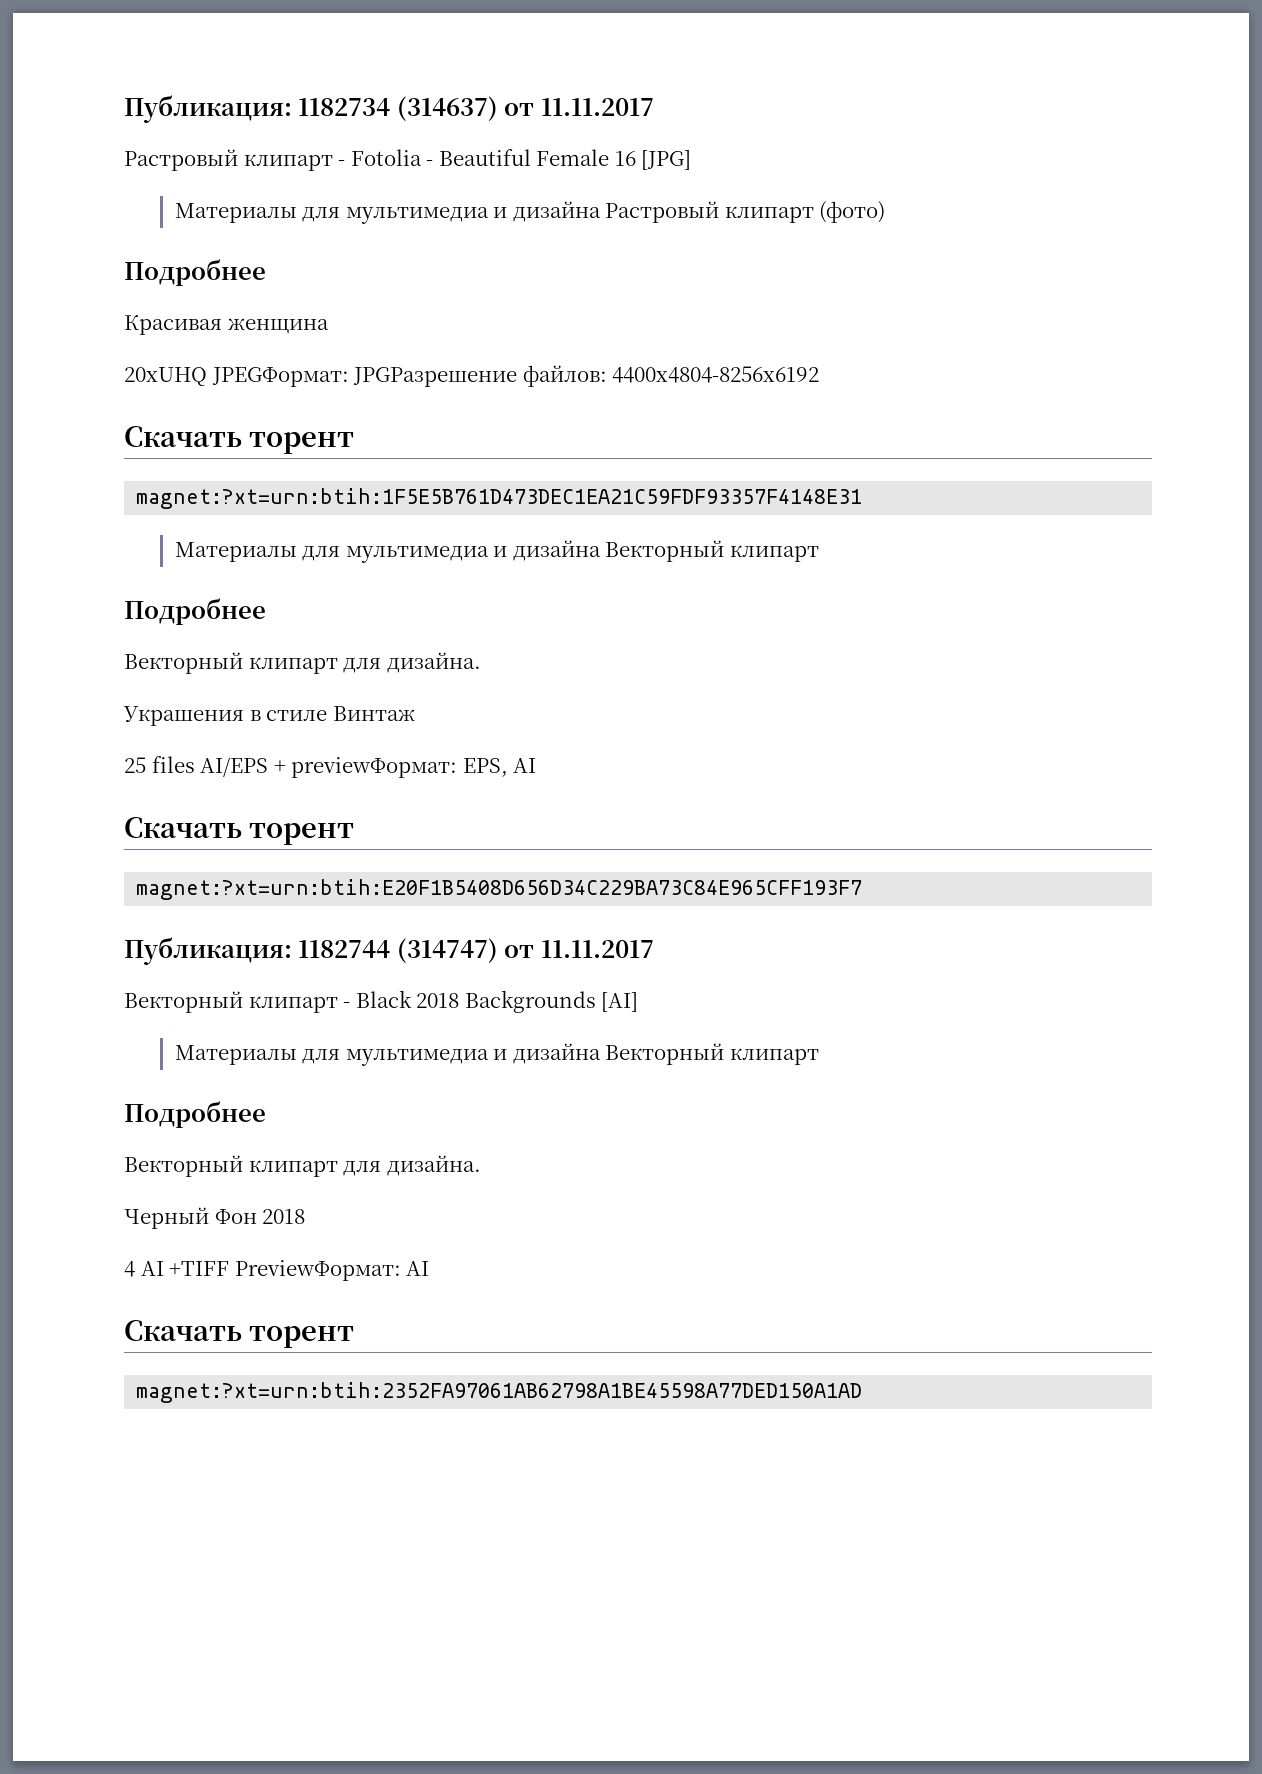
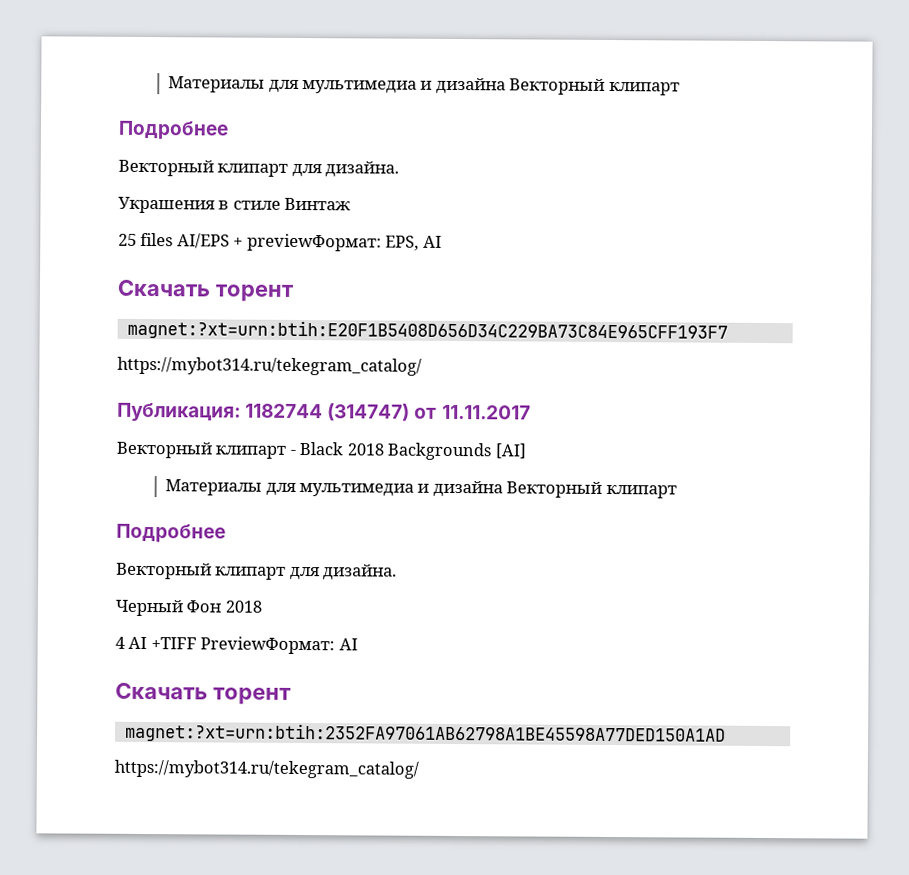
[124,95,654,123] [124,149,692,171] [174,201,886,224] [124,259,266,286] [124,315,329,335] [124,365,820,387] [124,426,355,454] [136,488,863,509] Публикация: 1182734 (314637) от 11.11.2017 // Растровый клипарт - Fotolia - Beautiful Female 16 [JPG] // Материалы для мультимедиа и дизайна Растровый клипарт (фото) // Подробнее // Красивая женщина // 20xUHQ JPEGФормат: JPGРазрешение файлов: 4400x4804-8256x6192 // Скачать торент // magnet:?xt=urn:btih:1F5E5B761D473DEC1EA21C59FDF93357F4148E31 // -> (168, 84) none
(863, 889) none -> [117,356,422,376] // https://mybot314.ru/tekegram_catalog/
(863, 1392) none -> [114,759,419,779] // https://mybot314.ru/tekegram_catalog/

